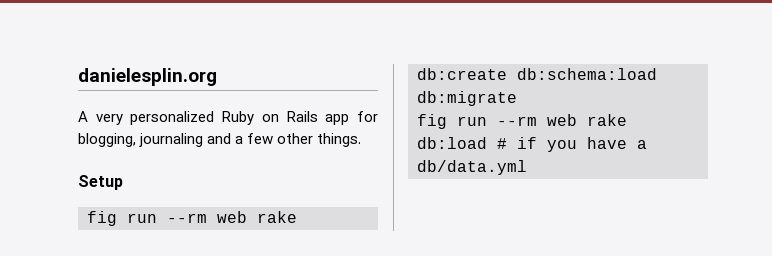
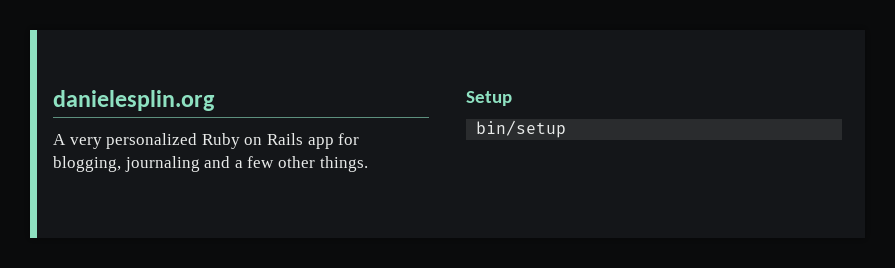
[87,211,297,226] [417,68,657,80] [417,91,517,106] [417,114,627,129] [417,137,647,152] [417,160,527,175] fig run --rm web rake db:create db:schema:load db:migrate // fig run --rm web rake db:load # if you have a db/data.yml -> [476,120,567,138] bin/setup

